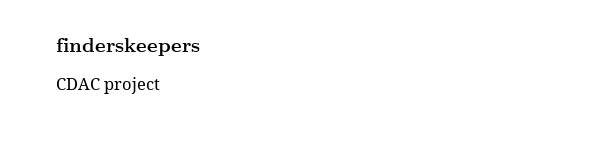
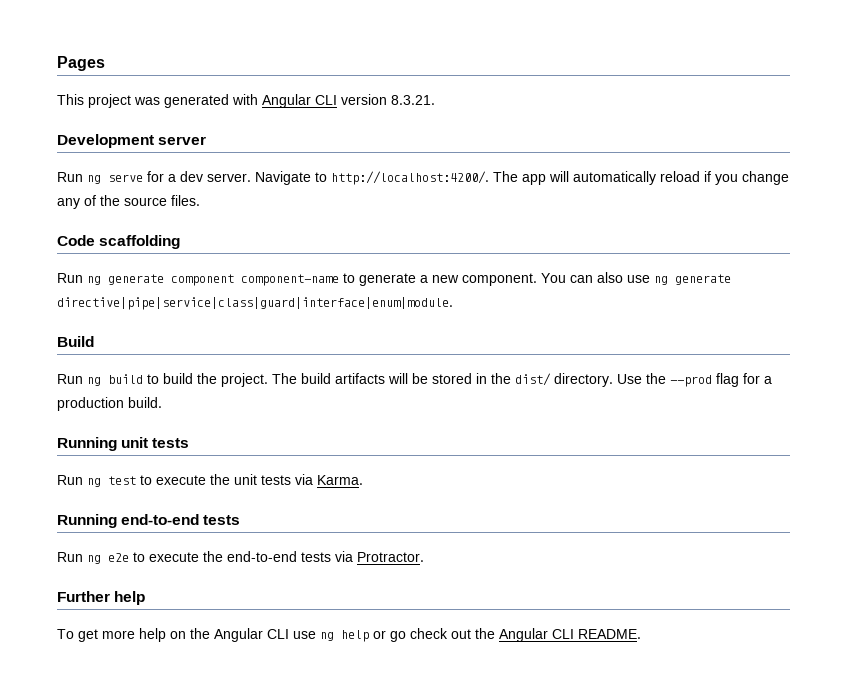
[56,38,200,56] [56,77,161,94] finderskeepers // CDAC project -> [57,56,105,71] [57,94,435,108] [57,134,207,148] [57,171,789,185] [57,195,200,209] [57,235,181,249] [57,272,731,286] [57,297,453,310] [57,336,94,347] [57,373,772,387] [57,397,162,411] [57,437,190,451] [57,474,363,487] [57,514,241,528] [57,551,424,564] [57,591,146,605] [57,628,641,642] Pages // This project was generated with Angular CLI version 8.3.21. // Development server // Run ng serve for a dev server. Navigate to http://localhost:4200/. The app will automatically reload if you change any of the source files. // Code scaffolding // Run ng generate component component-name to generate a new component. You can also use ng generate directive|pipe|service|class|guard|interface|enum|module. // Build // Run ng build to build the project. The build artifacts will be stored in the dist/ directory. Use the --prod flag for a production build. // Running unit tests // Run ng test to execute the unit tests via Karma. // Running end-to-end tests // Run ng e2e to execute the end-to-end tests via Protractor. // Further help // To get more help on the Angular CLI use ng help or go check out the Angular CLI README.

